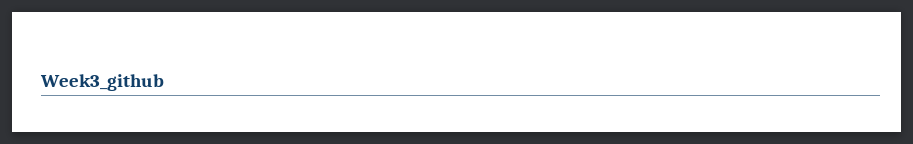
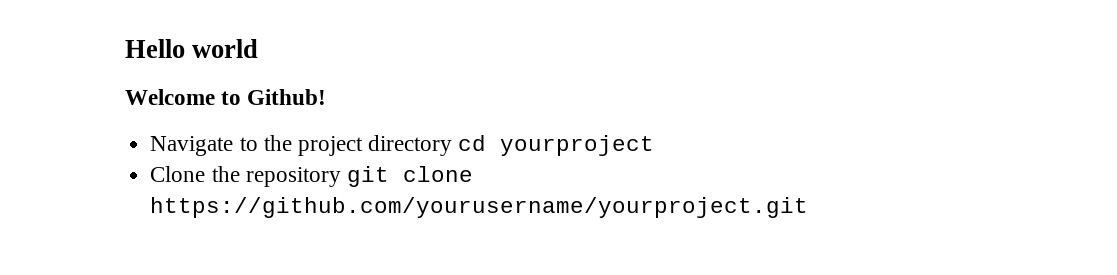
[40,74,164,91] Week3_github -> [125,39,259,58] [125,89,327,105] [150,135,655,156] [150,166,473,187] [150,197,809,218] Hello world // Welcome to Github! // Navigate to the project directory cd yourproject // Clone the repository git clone https://github.com/yourusername/yourproject.git

